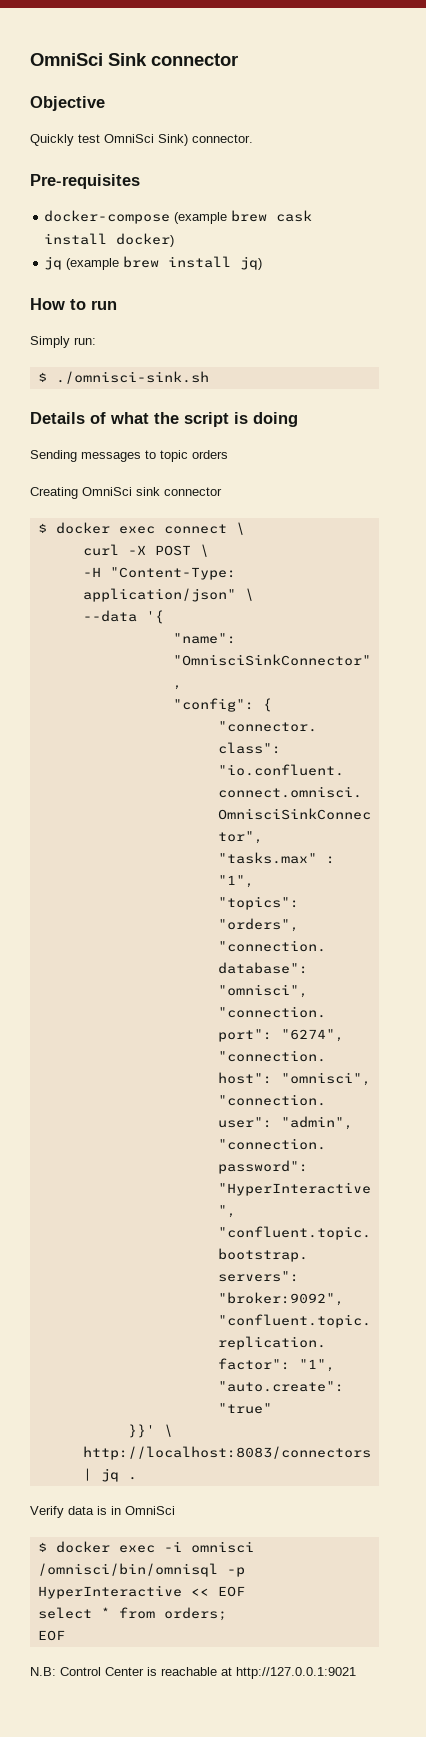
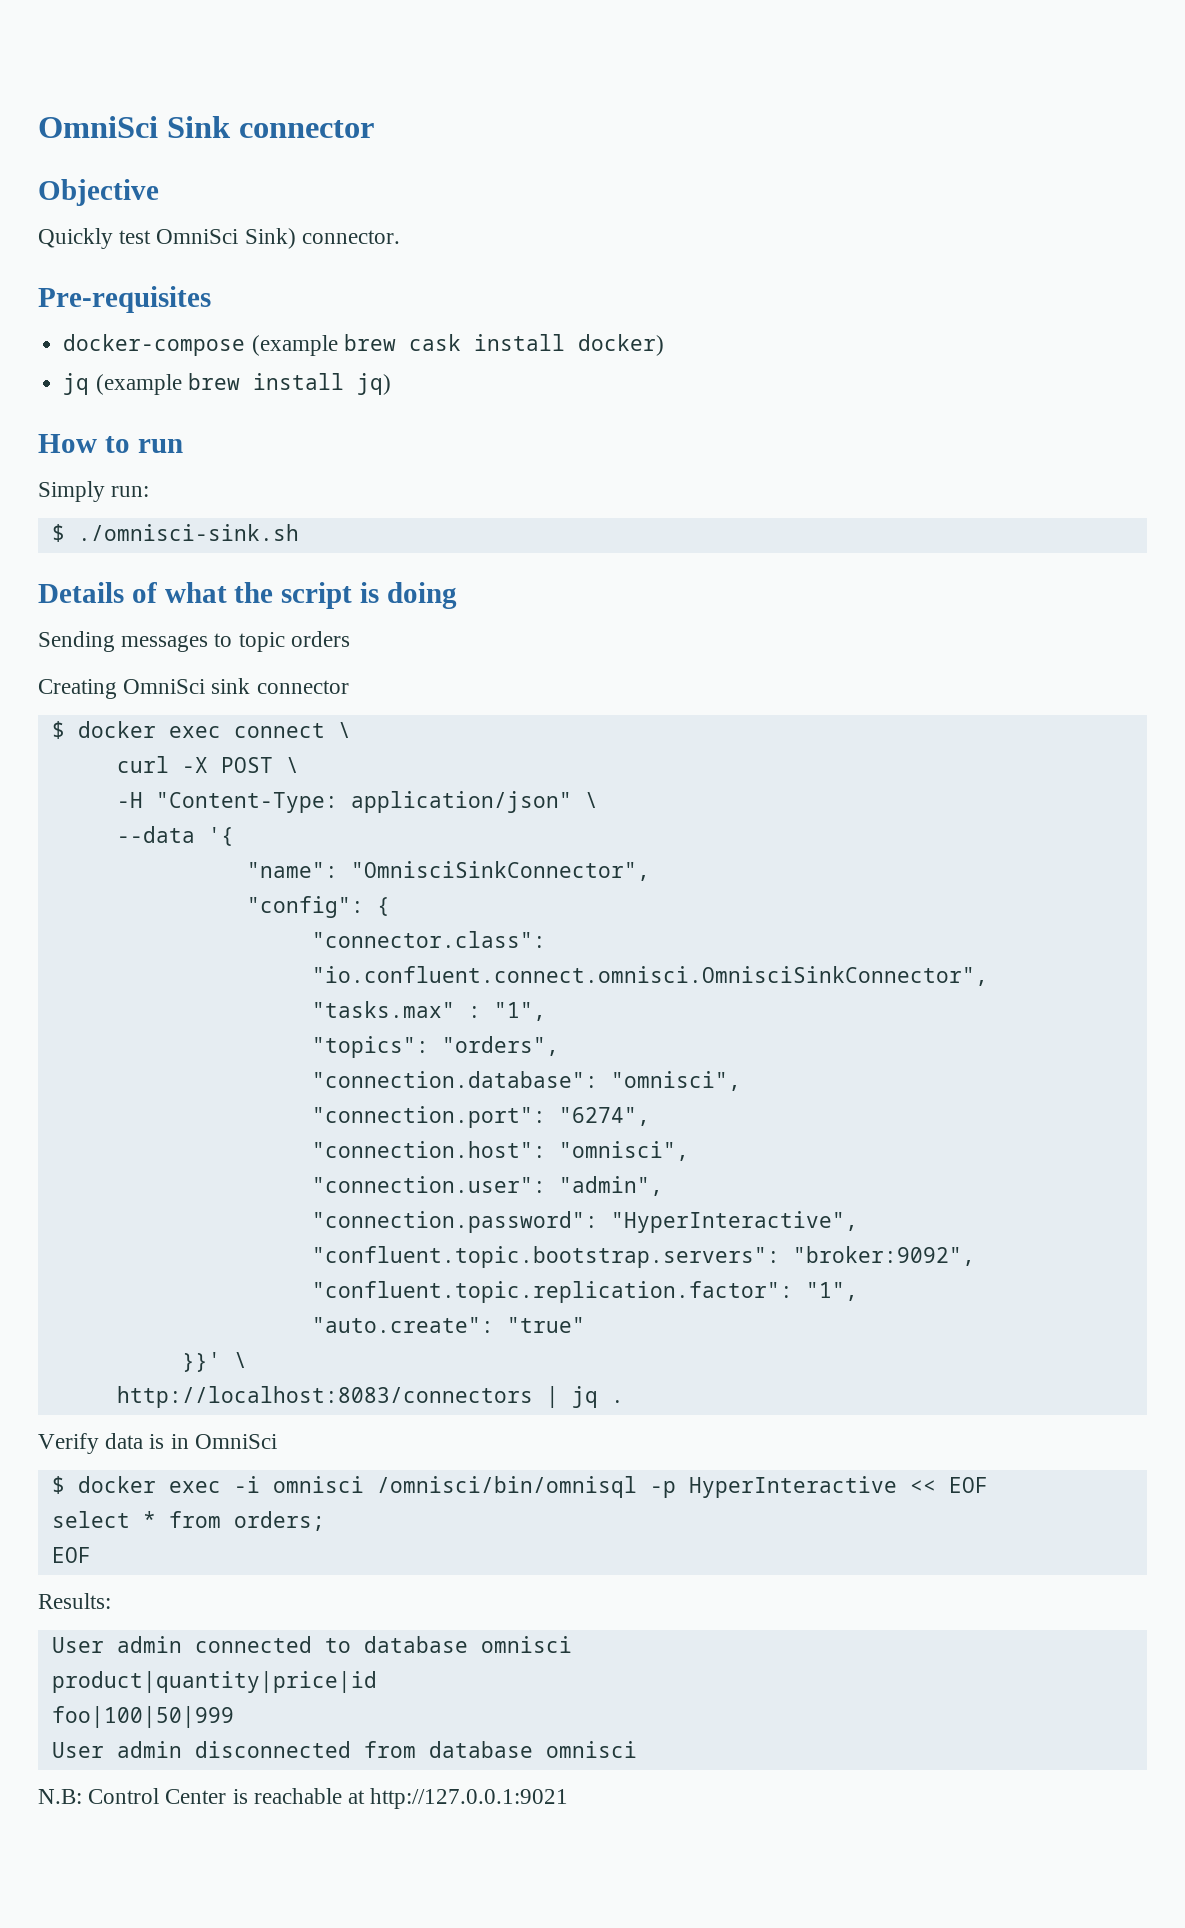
(65, 1635) none -> [38,1593,111,1609] [51,1636,572,1653] [51,1671,377,1693] [51,1706,234,1728] [51,1741,637,1758] // Results: // User admin connected to database omnisci // product|quantity|price|id // foo|100|50|999 // User admin disconnected from database omnisci

